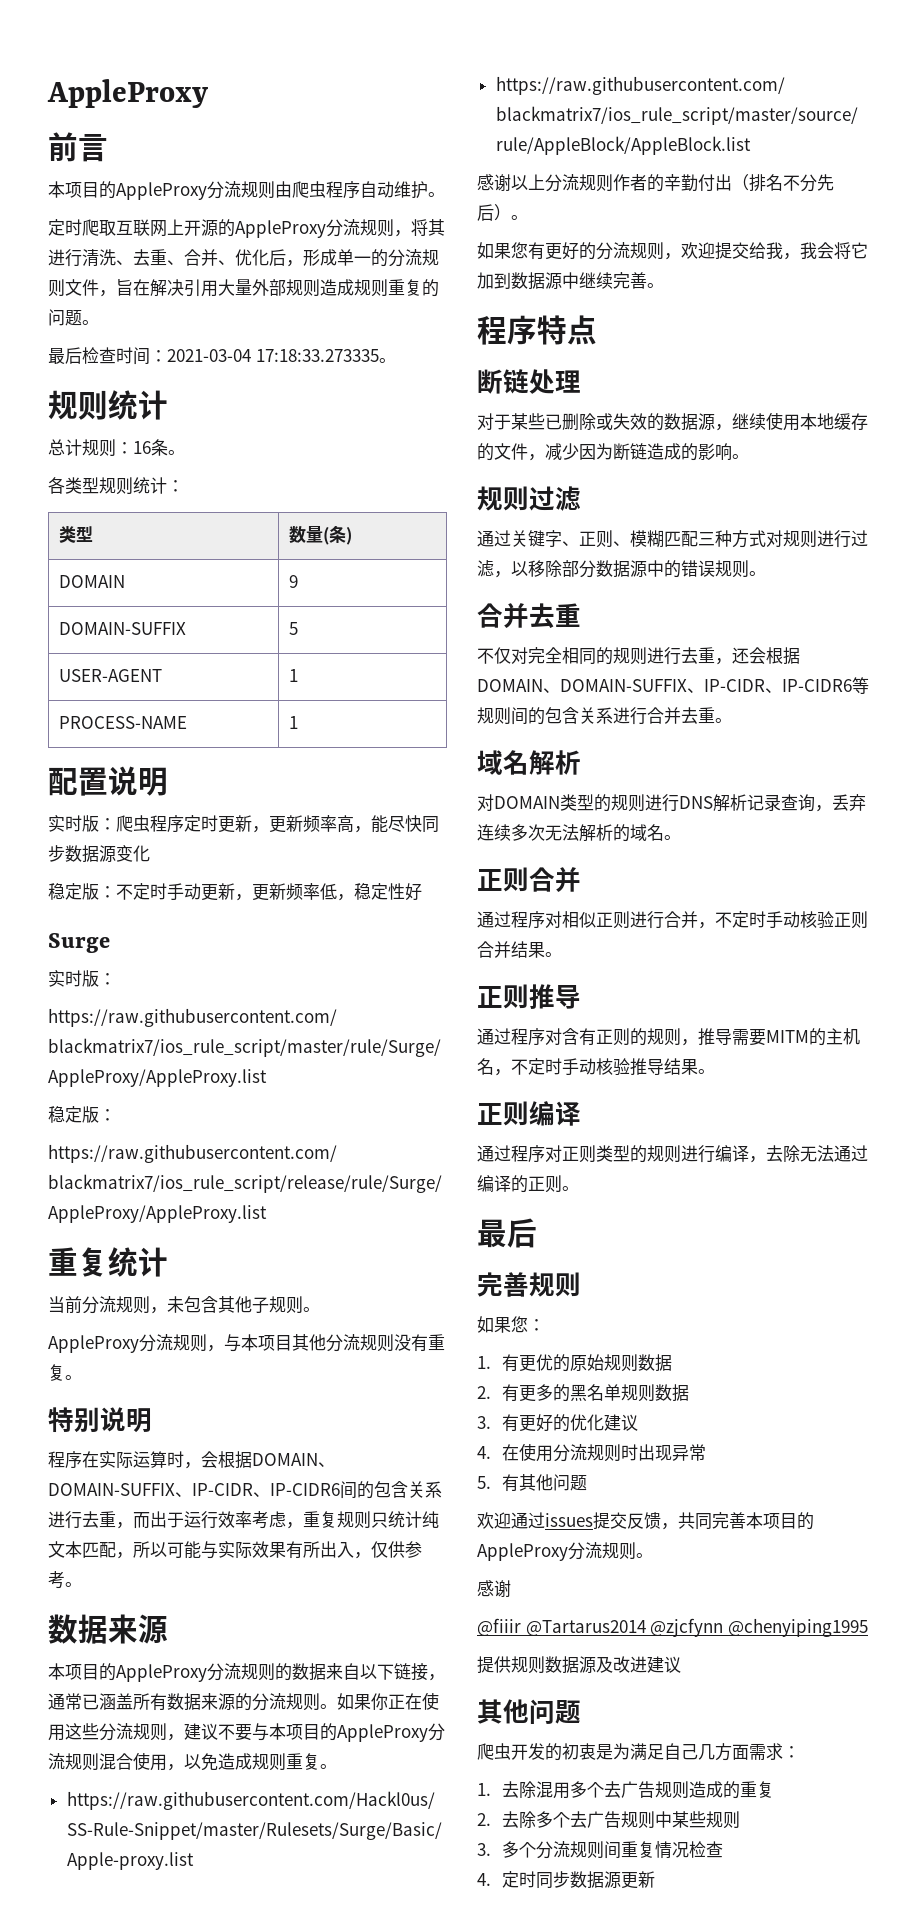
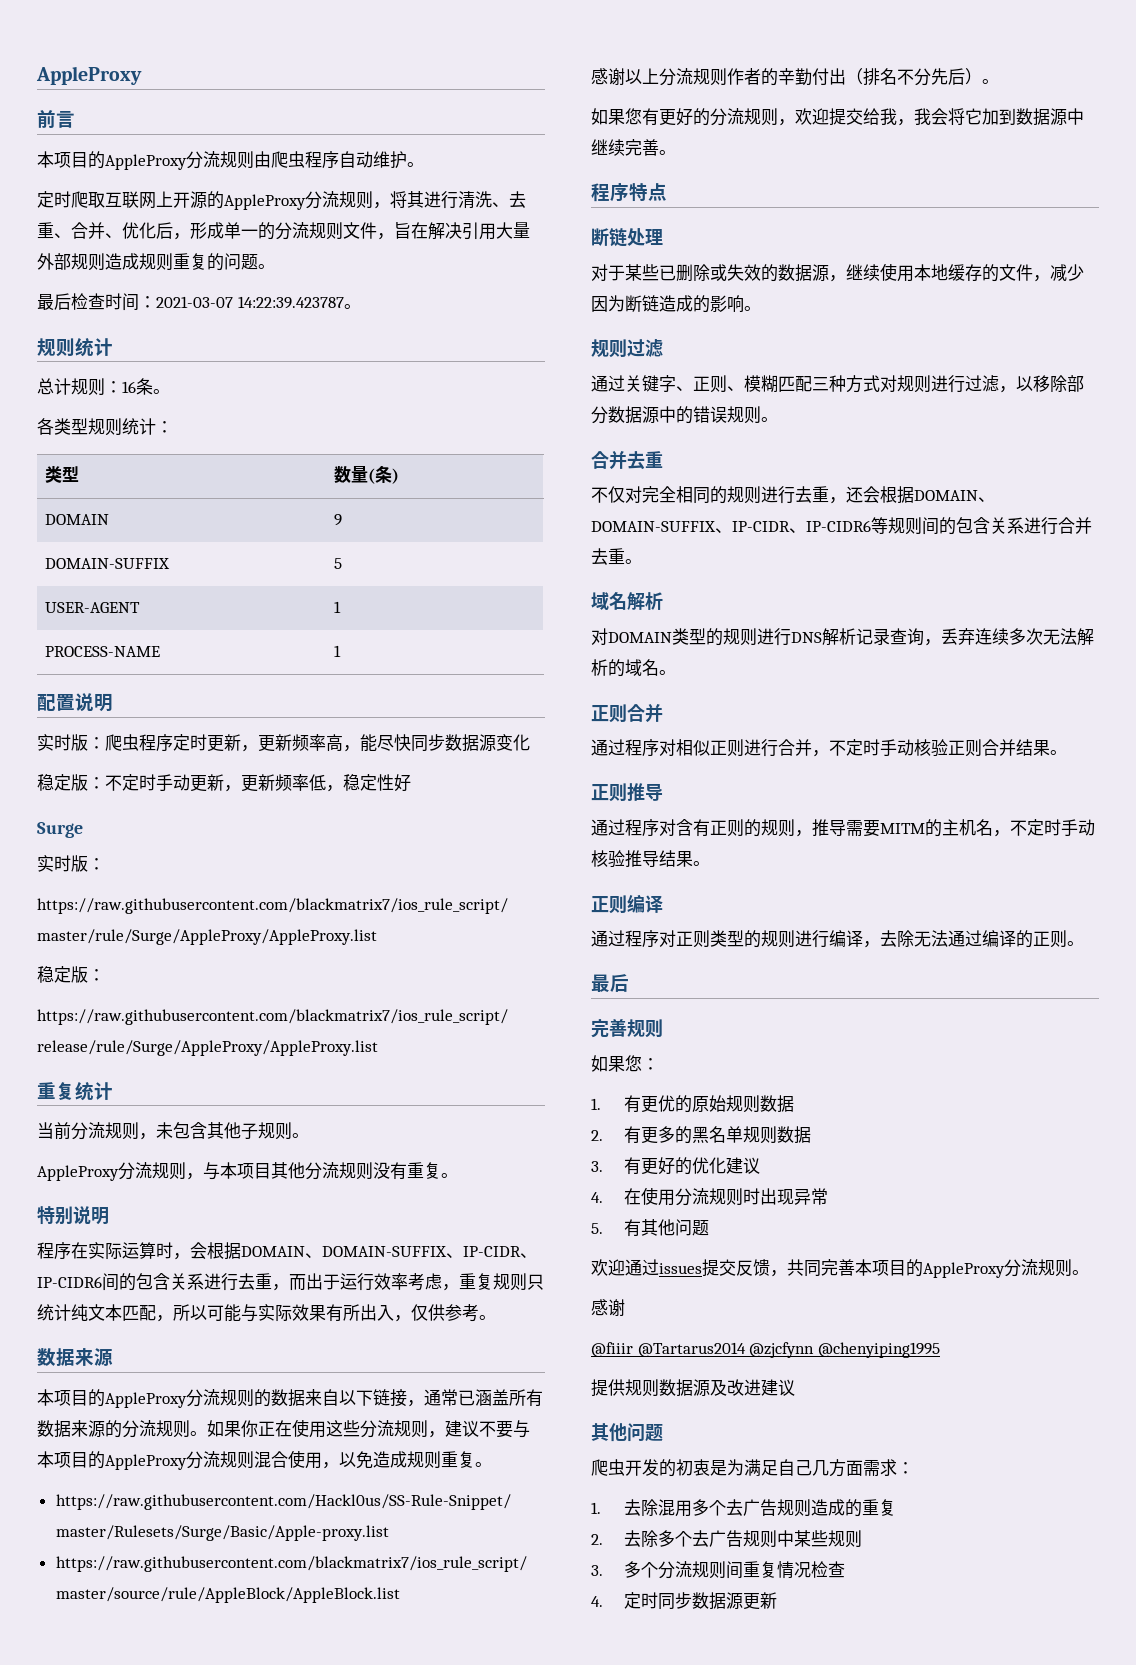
[167,349,379,362] 2021-03-04 17:18:33.273335 -> [156,296,344,309] 2021-03-07 14:22:39.423787

